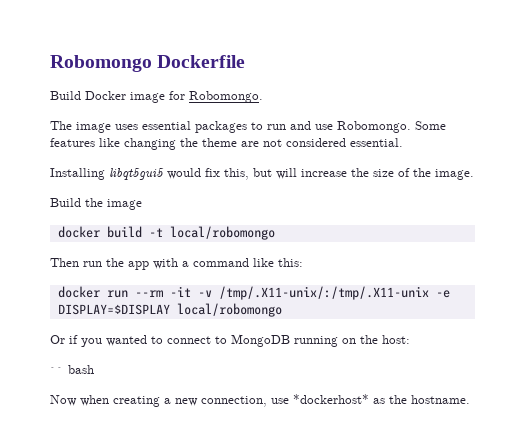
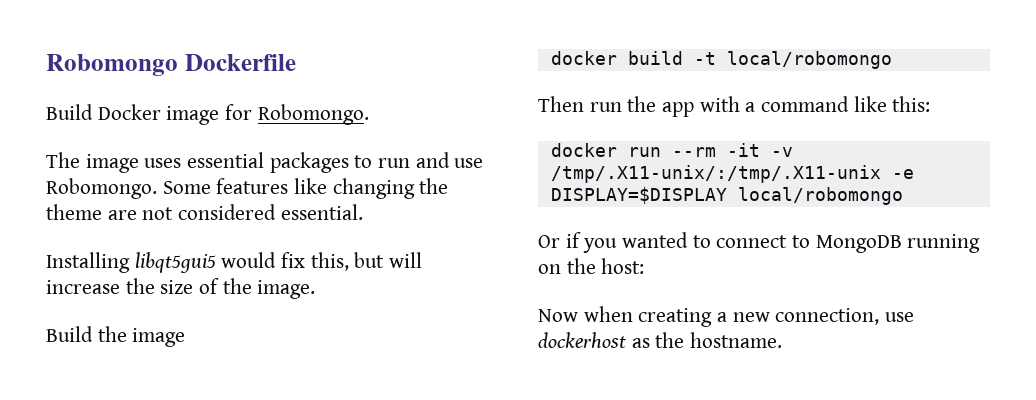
[50,365,94,374] // `` bash -> (645, 266) none
[293,394,369,404] *dockerhost* -> [538,332,626,348] dockerhost

